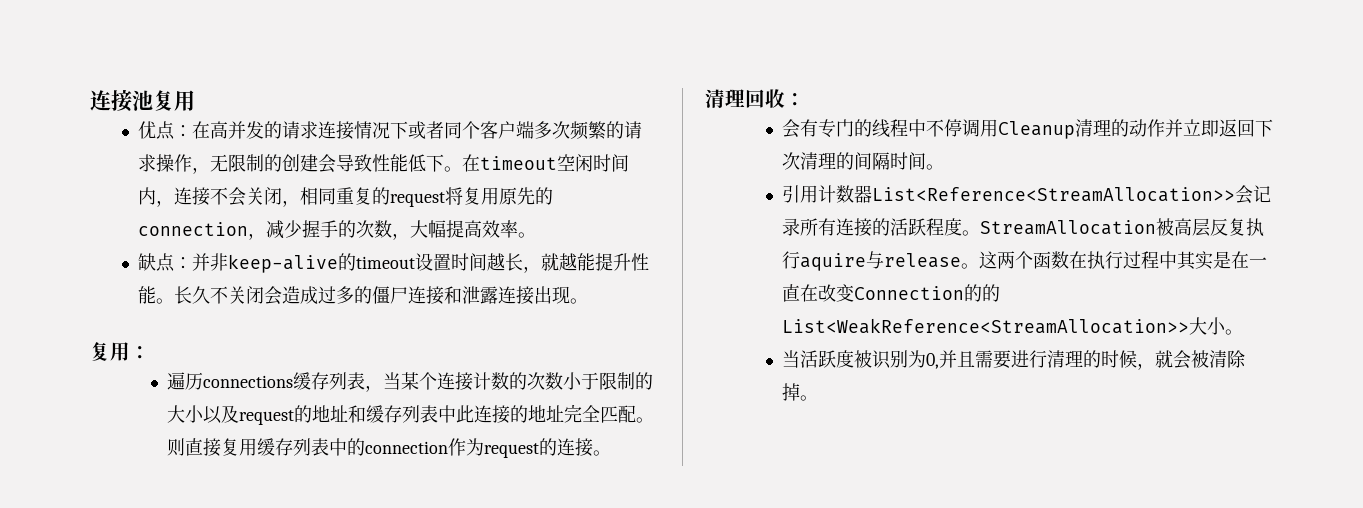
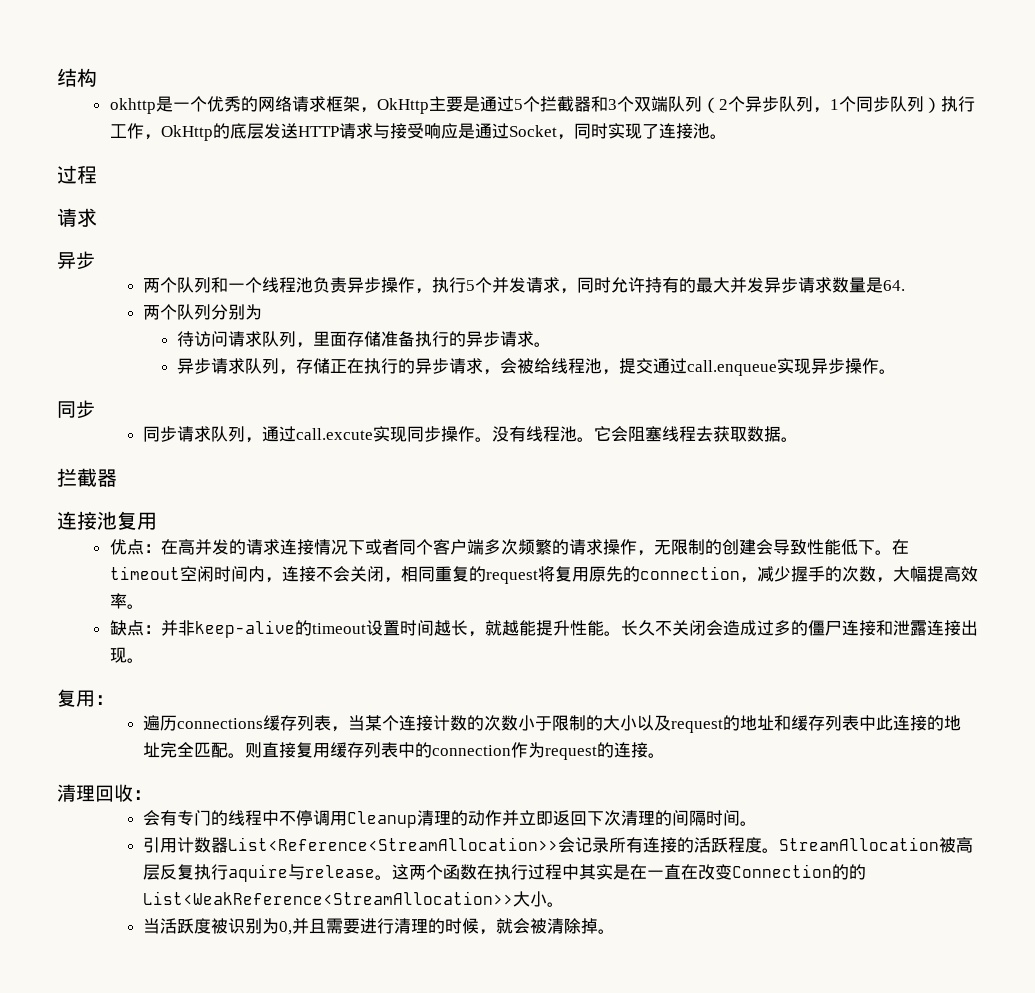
(90, 100) none -> [57,68,97,87] [109,96,975,114] [109,123,727,141] [57,165,97,184] [57,208,97,227] [57,251,95,270] [143,277,906,294] [143,304,263,320] [177,331,552,348] [177,358,897,376] [57,400,95,419] [143,426,799,443] [57,468,117,487] 结构 // okhttp是一个优秀的网络请求框架，OkHttp主要是通过5个拦截器和3个双端队列（2个异步队列，1个同步队列）执行工作，OkHttp的底层发送HTTP请求与接受响应是通过Socket，同时实现了连接池。 // 过程 // 请求 // 异步 // 两个队列和一个线程池负责异步操作，执行5个并发请求，同时允许持有的最大并发异步请求数量是64. // 两个队列分别为 // 待访问请求队列，里面存储准备执行的异步请求。 // 异步请求队列，存储正在执行的异步请求，会被给线程池，提交通过call.enqueue实现异步操作。 // 同步 // 同步请求队列，通过call.excute实现同步操作。没有线程池。它会阻塞线程去获取数据。 // 拦截器 //

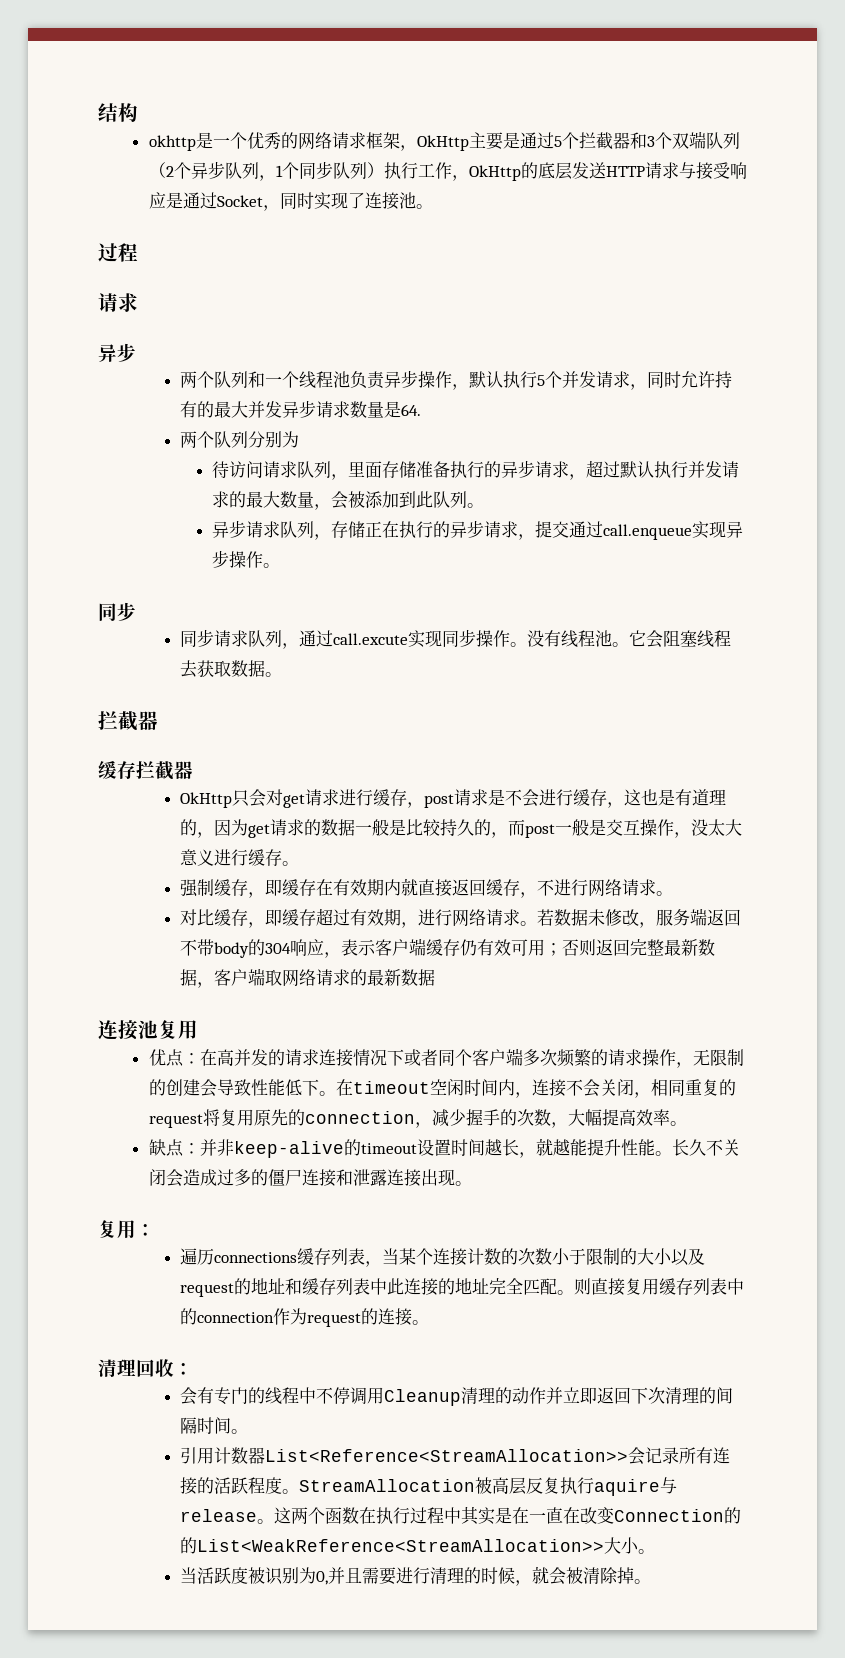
(433, 291) none -> [469,371,504,388] 默认
(535, 339) none -> [569,460,740,480] [212,491,468,510] ，超过默认执行并发请求的最大数量，会被添加到此队列
[500,358,620,375] 会被给线程池， -> (536, 537) none
(117, 478) none -> [98,761,193,780] [180,789,727,808] [180,819,743,838] [180,849,300,866] [180,878,674,898] [180,908,742,928] [180,938,716,958] [180,968,436,988] // 缓存拦截器 // OkHttp只会对get请求进行缓存，post请求是不会进行缓存，这也是有道理的，因为get请求的数据一般是比较持久的，而post一般是交互操作，没太大意义进行缓存。 // 强制缓存，即缓存在有效期内就直接返回缓存，不进行网络请求。 // 对比缓存，即缓存超过有效期，进行网络请求。若数据未修改，服务端返回不带body的304响应，表示客户端缓存仍有效可用；否则返回完整最新数据，客户端取网络请求的最新数据

